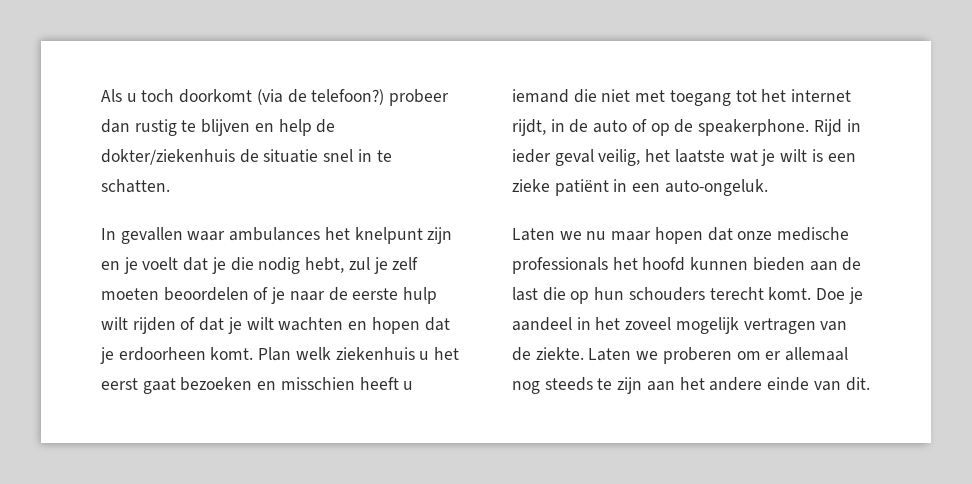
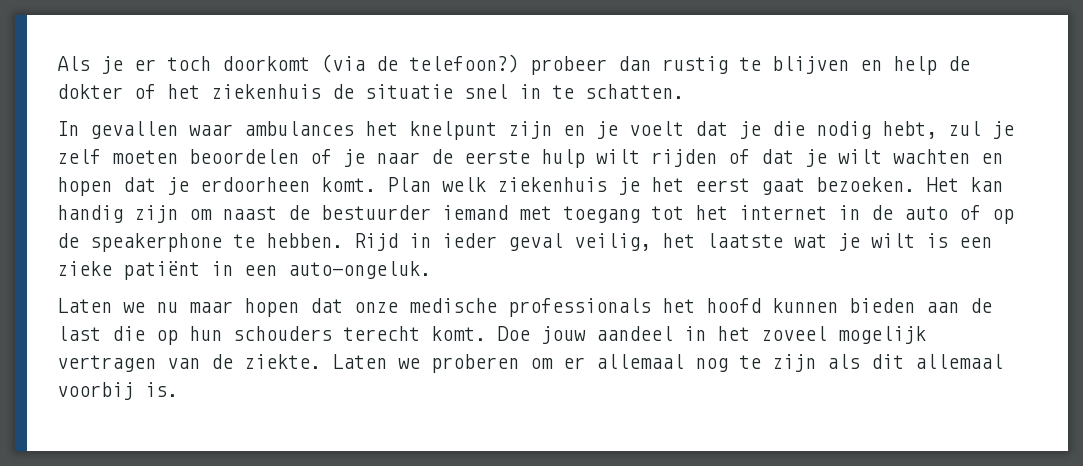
[126,93,137,102] u -> [101,56,156,74] je er
[101,149,235,165] dokter/ziekenhuis -> [57,84,321,99] dokter of het ziekenhuis
[419,351,430,360] u -> [618,177,640,195] je
[180,377,414,391] [512,89,631,103] bezoeken en misschien heeft u iemand die niet -> [816,177,1003,192] [57,205,508,223] bezoeken. Het kan handig zijn om naast de bestuurder iemand
[512,119,546,136] rijdt, -> (827, 212) none
[698,119,810,136] speakerphone. -> [90,233,343,252] speakerphone te hebben.
[848,287,863,304] je -> [541,326,586,344] jouw
[544,377,593,391] steeds -> (728, 365) none
[646,377,870,391] aan het andere einde van dit. -> [827,354,1003,369] [57,382,178,400] als dit allemaal voorbij is.

